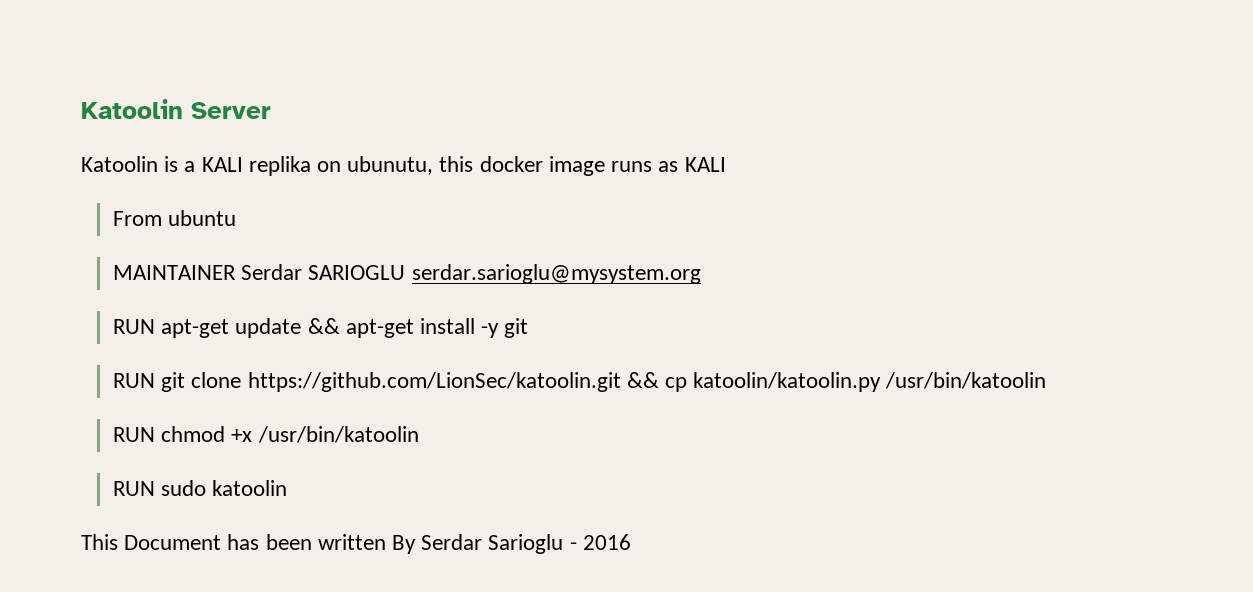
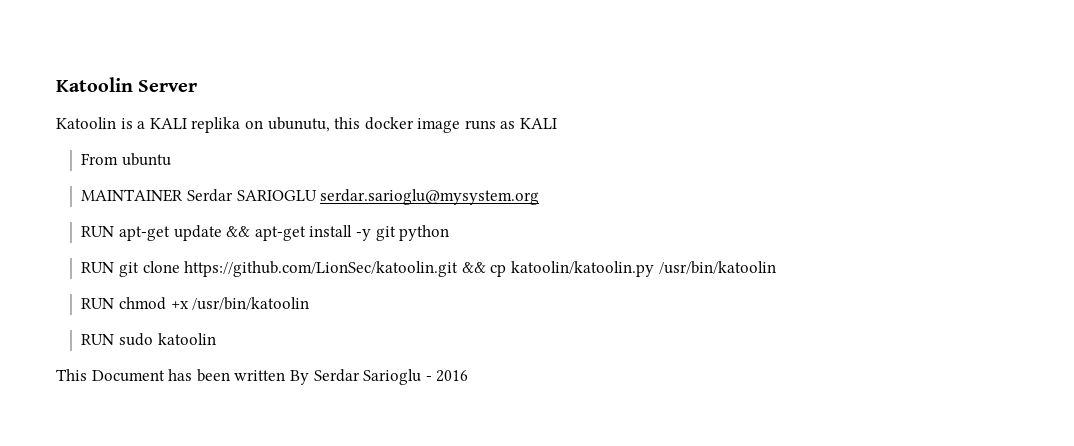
(529, 328) none -> [399,225,450,241] python

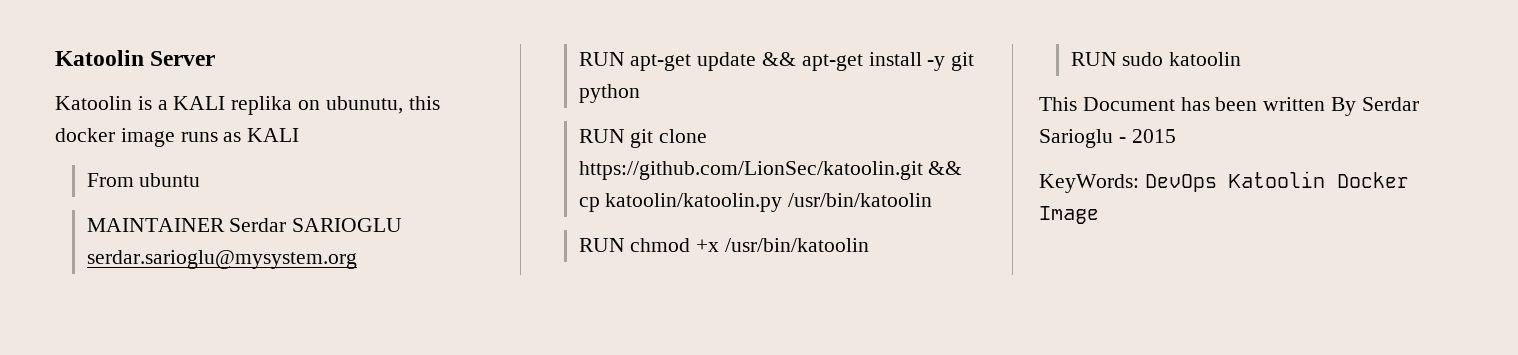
[436,370,469,382] 2016 -> [1131,129,1176,143] [1039,171,1409,193] [1039,206,1099,224] 2015 // KeyWords: DevOps Katoolin Docker Image

